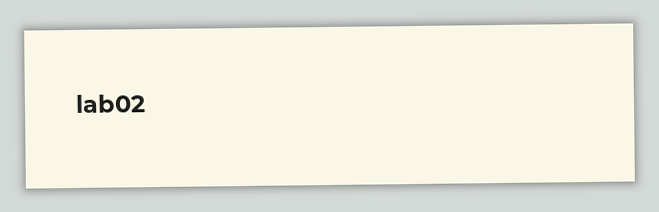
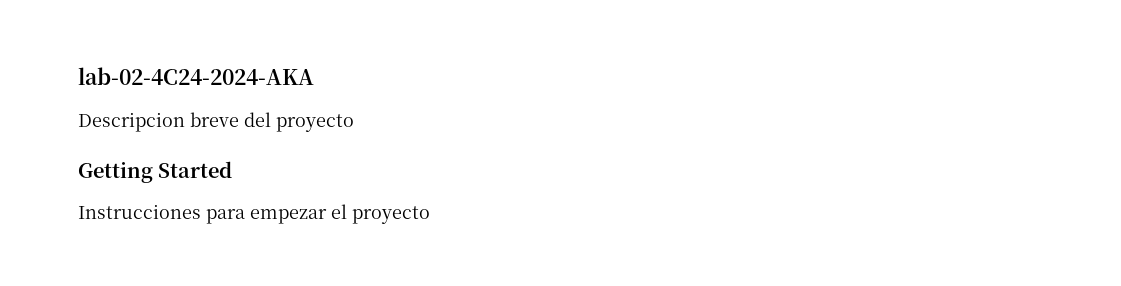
[75,94,146,113] lab02 -> [78,67,314,85] [78,112,354,132] [78,161,233,183] [78,204,430,224] lab-02-4C24-2024-AKA // Descripcion breve del proyecto // Getting Started // Instrucciones para empezar el proyecto

